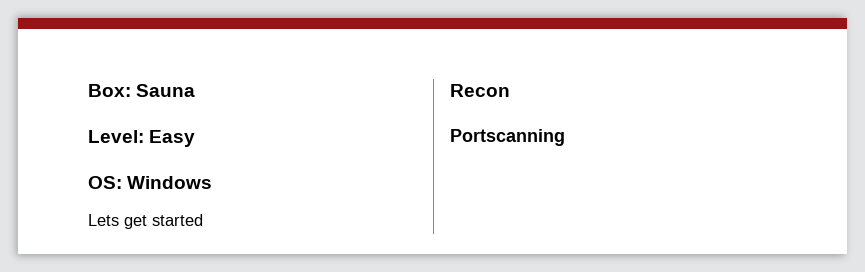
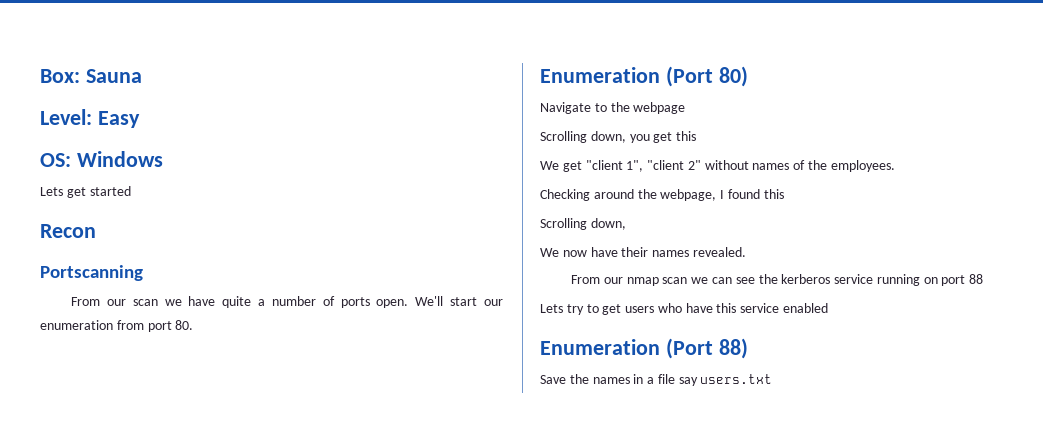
(565, 137) none -> [71,296,503,308] [40,320,194,332] [540,66,748,87] [540,102,686,114] [540,131,697,143] [540,160,895,172] [540,189,784,201] [540,218,626,230] [540,247,746,257] [571,274,984,286] [540,303,829,315] [540,338,748,359] [540,374,773,386] // From our scan we have quite a number of ports open. We'll start our enumeration from port 80. // Enumeration (Port 80) // Navigate to the webpage // Scrolling down, you get this // We get "client 1", "client 2" without names of the employees. // Checking around the webpage, I found this // Scrolling down, // We now have their names revealed. // From our nmap scan we can see the kerberos service running on port 88 // Lets try to get users who have this service enabled // Enumeration (Port 88) // Save the names in a file say users.txt

